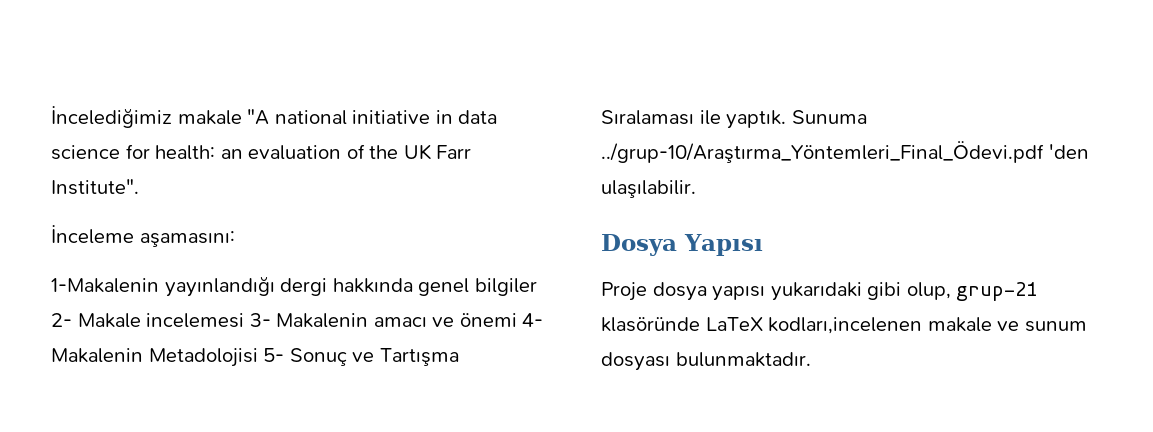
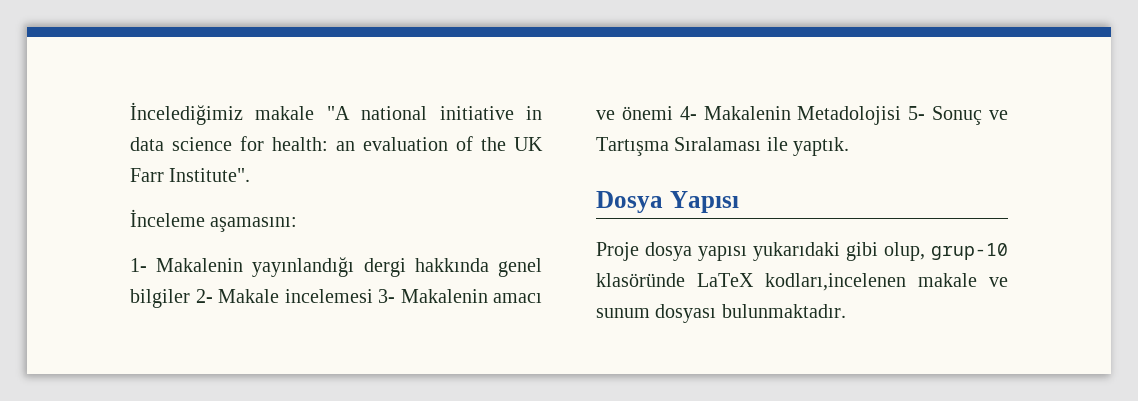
[51,278,159,293] 1-Makalenin -> [130,258,244,272] 1- Makalenin
[791,110,867,124] [601,141,1089,163] [601,180,696,198] Sunuma ../grup-10/Araştırma_Yöntemleri_Final_Ödevi.pdf 'den ulaşılabilir. -> (850, 146) none
[956,282,1038,301] grup-21 -> [931,243,1008,260] grup-10

